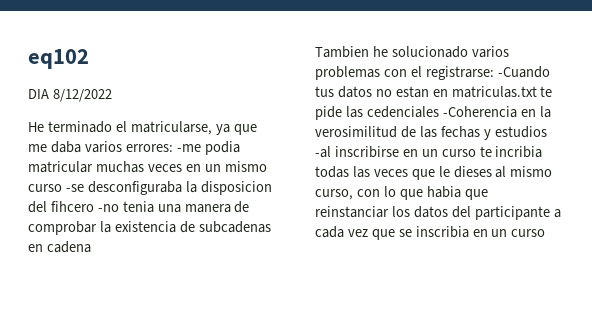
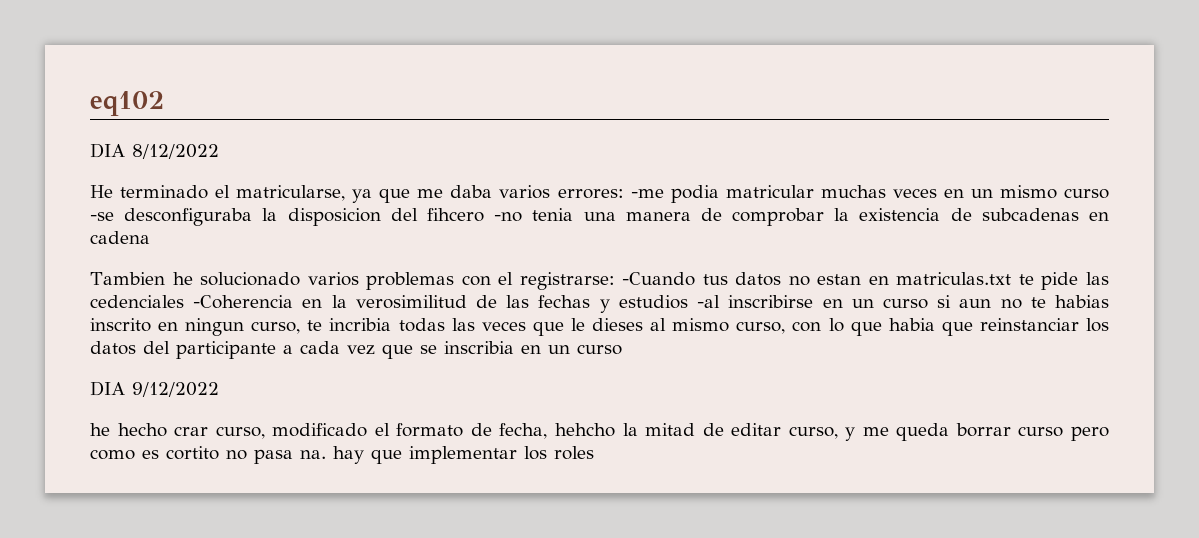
(476, 153) none -> [937,295,1109,309] [90,318,301,336] si aun no te habias inscrito en ningun curso,
(546, 233) none -> [90,381,219,397] [90,423,1109,441] [90,446,594,464] // DIA 9/12/2022 // he hecho crar curso, modificado el formato de fecha, hehcho la mitad de editar curso, y me queda borrar curso pero como es cortito no pasa na. hay que implementar los roles

